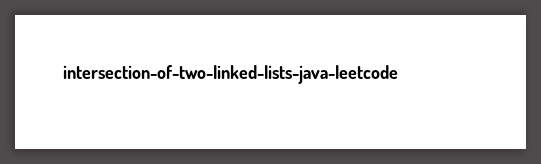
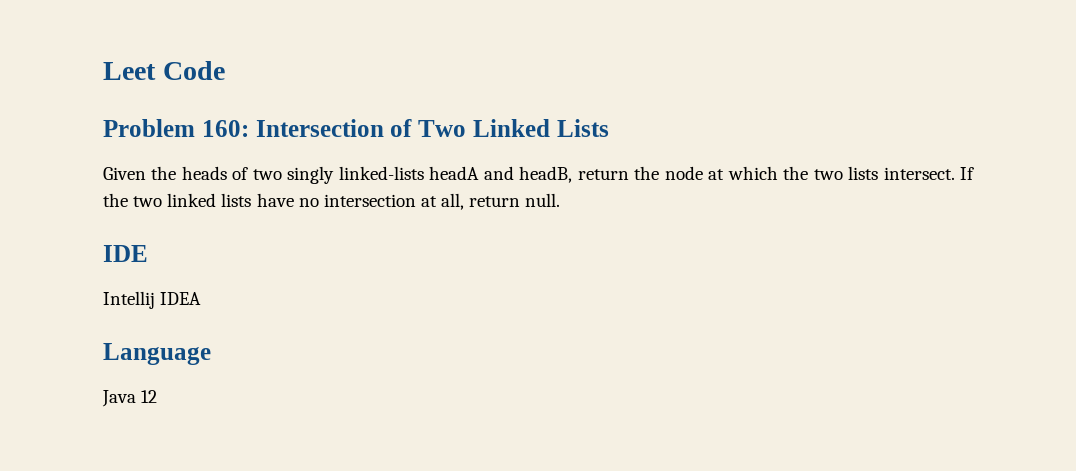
[63,65,398,84] intersection-of-two-linked-lists-java-leetcode -> [103,61,225,80] [103,119,609,137] [103,166,975,184] [103,193,561,210] [103,245,148,262] [103,291,202,309] [103,343,211,365] [102,390,158,407] Leet Code // Problem 160: Intersection of Two Linked Lists // Given the heads of two singly linked-lists headA and headB, return the node at which the two lists intersect. If the two linked lists have no intersection at all, return null. // IDE // Intellij IDEA // Language // Java 12

